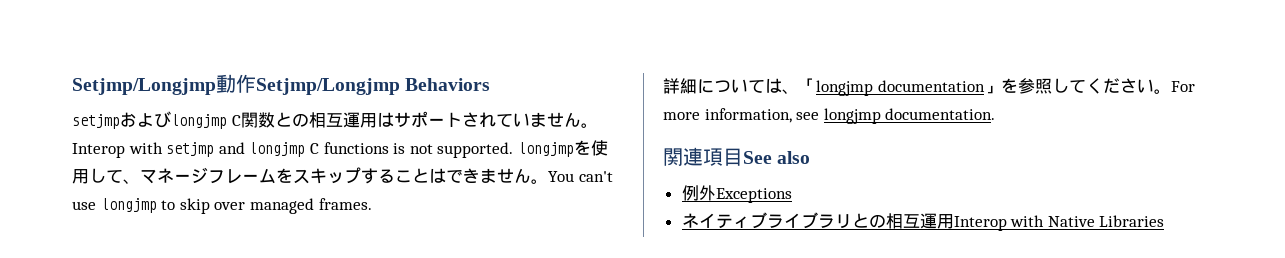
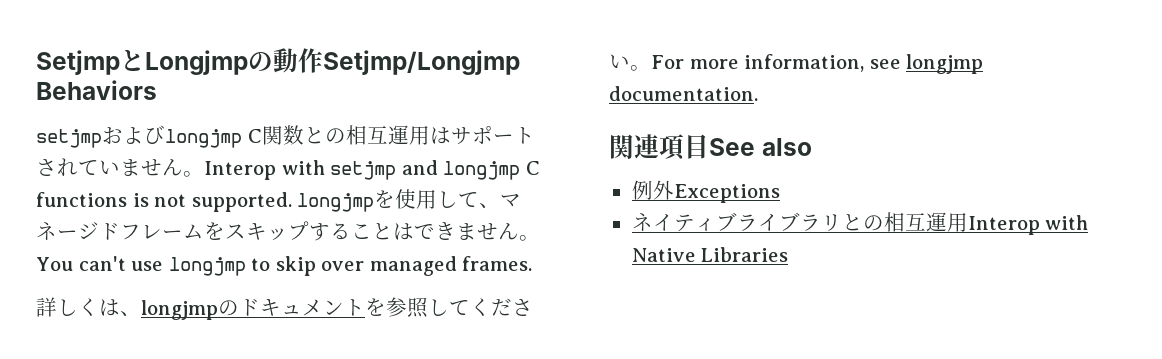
[72,78,216,95] Setjmp/Longjmp -> [36,49,273,75] SetjmpとLongjmpの
(208, 175) none -> [99,223,120,240] ド
[680,78,1001,96] 細については、「longjmp documentation」 -> [57,298,365,320] しくは、longjmpのドキュメント

